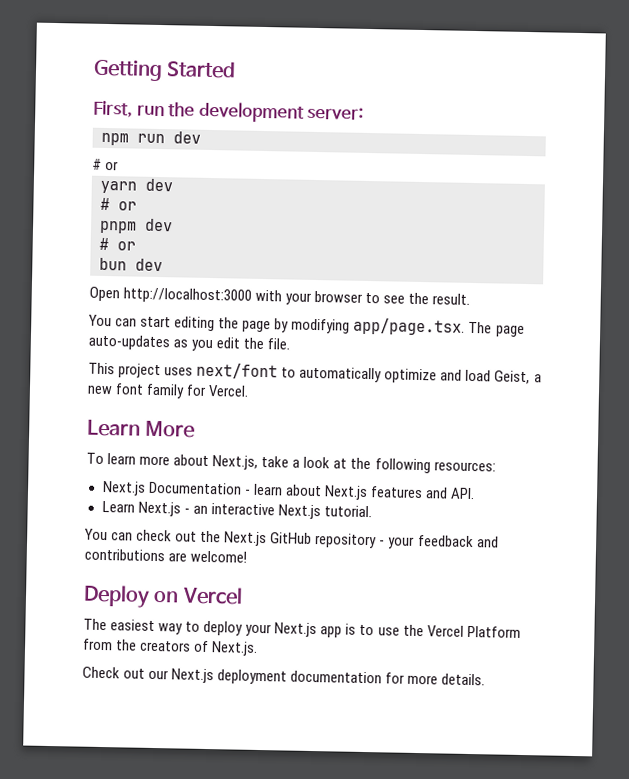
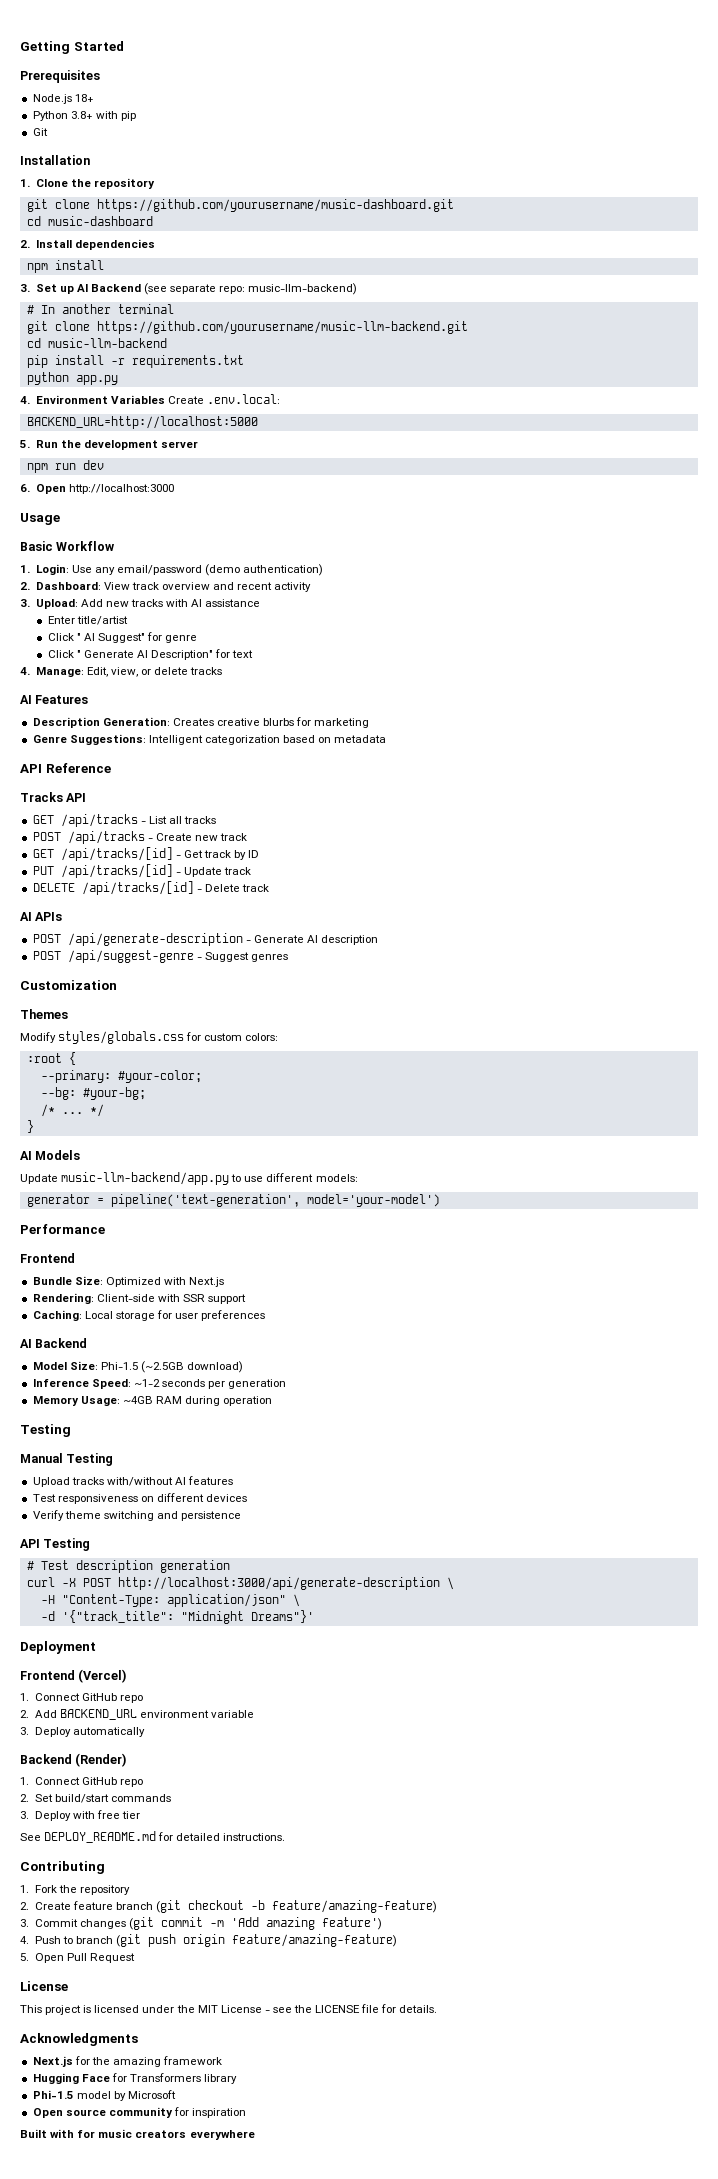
[93,100,165,118] First, run -> [20,70,100,83] [32,94,94,104] [32,111,136,121] [32,128,48,136] [20,155,90,165] [20,178,155,189] [26,199,454,212] [26,216,153,226] [20,239,155,250] [26,260,104,273] [20,283,358,295] [26,304,174,314] [26,321,468,334] [26,338,167,348] [26,355,244,368] [26,372,118,385] [20,394,281,404] [26,416,258,429] [20,440,58,448] Prerequisites // Node.js 18+ // Python 3.8+ with pip // Git // Installation // 1. Clone the repository // git clone https://github.com/yourusername/music-dashboard.git // cd music-dashboard // 2. Install dependencies // npm install // 3. Set up AI Backend (see separate repo: music-llm-backend) // # In another terminal // git clone https://github.com/yourusername/music-llm-backend.git // cd music-llm-backend // pip install -r requirements.txt // python app.py // 4. Environment Variables Create .env.local: // BACKEND_URL=http://localhost:5000 // 5. Run
[307,106,365,120] server: -> [161,441,199,448] server
[92,158,120,171] [100,178,173,194] [100,197,137,211] [99,218,173,234] [99,237,136,251] [99,257,163,272] [89,286,471,305] [88,314,525,337] [88,334,291,352] [88,362,542,385] [87,383,250,399] [87,419,196,438] [86,452,496,474] [101,480,475,501] [101,500,372,520] [84,528,499,549] [84,548,248,563] [83,584,243,608] [83,618,521,638] [83,638,259,656] [82,666,486,686] # or // yarn dev // # or // pnpm dev // # or // bun dev // Open http://localhost:3000 with your browser to see the result. // You can start editing the page by modifying app/page.tsx. The page auto-updates as you edit the file. // This project uses next/font to automatically optimize and load Geist, a new font family for Vercel. // Learn More // To learn more about Next.js, take a look at the following resources: // Next.js Documentation - learn about Next.js features and API. // Learn Next.js - an interactive Next.js tutorial. // You can check out the Next.js GitHub repository - your feedback and contributions are welcome! // Deploy on Vercel // The easiest way to deploy your Next.js app is to use the Vercel Platform from the creators of Next.js. // Check out our Next.js deployment documentation for more details. -> [20,484,174,494] [20,513,60,525] [20,541,115,551] [20,564,324,576] [20,582,312,592] [20,599,261,609] [47,616,128,625] [47,632,198,643] [47,649,254,660] [20,667,223,677] [20,695,89,704] [32,717,370,728] [32,734,387,745] [20,763,111,773] [20,792,87,802] [32,814,217,827] [32,831,248,844] [32,847,260,861] [32,864,251,878] [32,881,269,895] [20,912,63,921] [32,933,379,946] [32,950,288,963] [20,980,117,990] [20,1009,68,1019] [20,1031,279,1044] [26,1052,76,1065] [40,1070,202,1083] [40,1087,146,1100] [40,1104,104,1117] [26,1120,34,1133] [20,1150,81,1160] [20,1172,358,1185] [26,1194,440,1207] [20,1224,105,1234] [20,1253,75,1263] [32,1276,225,1287] [32,1293,247,1304] [32,1310,266,1321] [20,1338,88,1348] [32,1361,244,1373] [32,1379,287,1389] [32,1396,273,1406] [20,1424,71,1437] [20,1453,114,1466] [32,1476,234,1487] [32,1493,248,1504] [32,1510,242,1521] [20,1538,91,1551] [26,1560,230,1573] [26,1577,454,1590] [40,1594,300,1607] [40,1610,314,1624] [20,1641,96,1654] [20,1669,128,1683] [20,1693,144,1703] [20,1709,255,1720] [20,1727,146,1737] [20,1753,128,1767] [20,1777,144,1787] [20,1794,172,1803] [20,1810,141,1821] [20,1831,286,1843] [20,1861,105,1874] [20,1885,131,1895] [20,1900,438,1913] [20,1917,383,1930] [20,1934,398,1947] [20,1953,136,1963] [20,1981,68,1991] [20,2004,438,2015] [20,2033,138,2046] [32,2056,223,2067] [32,2073,238,2084] [32,2090,176,2101] [32,2107,247,2118] [20,2129,255,2140] 6. Open http://localhost:3000 // Usage // Basic Workflow // 1. Login: Use any email/password (demo authentication) // 2. Dashboard: View track overview and recent activity // 3. Upload: Add new tracks with AI assistance // Enter title/artist // Click " AI Suggest" for genre // Click " Generate AI Description" for text // 4. Manage: Edit, view, or delete tracks // AI Features // Description Generation: Creates creative blurbs for marketing // Genre Suggestions: Intelligent categorization based on metadata // API Reference // Tracks API // GET /api/tracks - List all tracks // POST /api/tracks - Create new track // GET /api/tracks/[id] - Get track by ID // PUT /api/tracks/[id] - Update track // DELETE /api/tracks/[id] - Delete track // AI APIs // POST /api/generate-description - Generate AI description // POST /api/suggest-genre - Suggest genres // Customization // Themes // Modify styles/globals.css for custom colors: // :root { // --primary: #your-color; // --bg: #your-bg; // /* ... */ // } // AI Models // Update music-llm-backend/app.py to use different models: // generator = pipeline('text-generation', model='your-model') // Performance // Frontend // Bundle Size: Optimized with Next.js // Rendering: Client-side with SSR support // Caching: Local storage for user preferences // AI Backend // Model Size: Phi-1.5 (~2.5GB download) // Inference Speed: ~1-2 seconds per generation // Memory Usage: ~4GB RAM during operation // Testing // Manual Testing // Upload tracks with/without AI features // Test responsiveness on different devices // Verify theme switching and persistence // API Testing // # Test description generation // curl -X POST http://localhost:3000/api/generate-description \ // -H "Content-Type: application/json" \ // -d '{"track_title": "Midnight Dreams"}' // Deployment // Frontend (Vercel) // 1. Connect GitHub repo // 2. Add BACKEND_URL environment variable // 3. Deploy automatically // Backend (Render) // 1. Connect GitHub repo // 2. Set build/start commands // 3. Deploy with free tier // See DEPLOY_README.md for detailed instructions. // Contributing // 1. Fork the repository // 2. Create feature branch (git checkout -b feature/amazing-feature) // 3. Commit changes (git commit -m 'Add amazing feature') // 4. Push to branch (git push origin feature/amazing-feature) // 5. Open Pull Request // License // This project is licensed under the MIT License - see the LICENSE file for details. // Acknowledgments // Next.js for the amazing framework // Hugging Face for Transformers library // Phi-1.5 model by Microsoft // Open source community for inspiration // Built with for music creators everywhere

